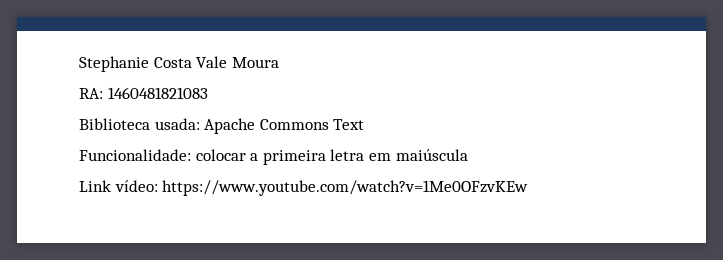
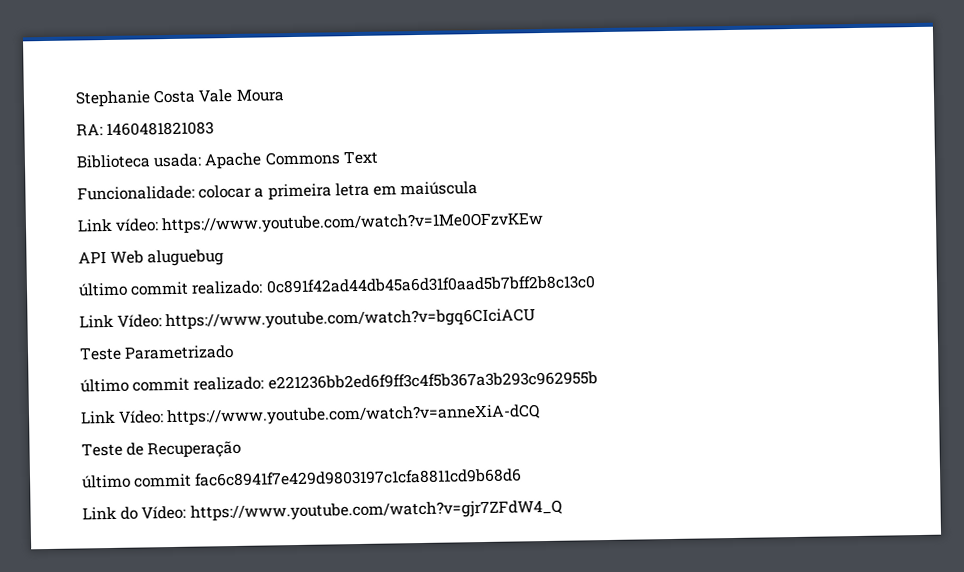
(529, 188) none -> [78,249,225,267] [78,275,596,297] [79,308,537,331] [79,344,235,361] [80,371,598,393] [80,404,542,427] [81,440,242,459] [81,468,523,489] [82,499,563,522] // API Web aluguebug // último commit realizado: 0c891f42ad44db45a6d31f0aad5b7bff2b8c13c0 // Link Vídeo: https://www.youtube.com/watch?v=bgq6CIciACU // Teste Parametrizado // último commit realizado: e221236bb2ed6f9ff3c4f5b367a3b293c962955b // Link Vídeo: https://www.youtube.com/watch?v=anneXiA-dCQ // Teste de Recuperação // último commit fac6c8941f7e429d9803197c1cfa8811cd9b68d6 // Link do Vídeo: https://www.youtube.com/watch?v=gjr7ZFdW4_Q

